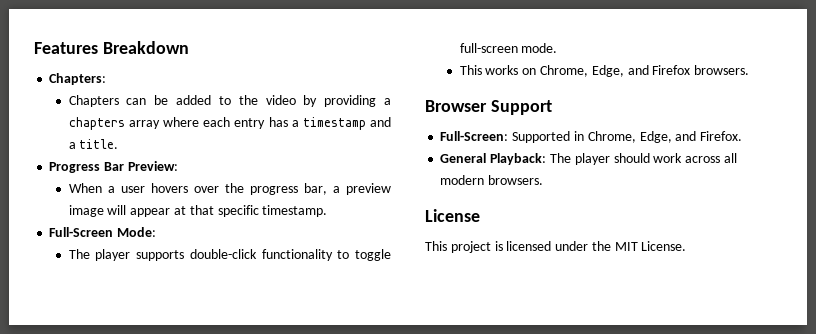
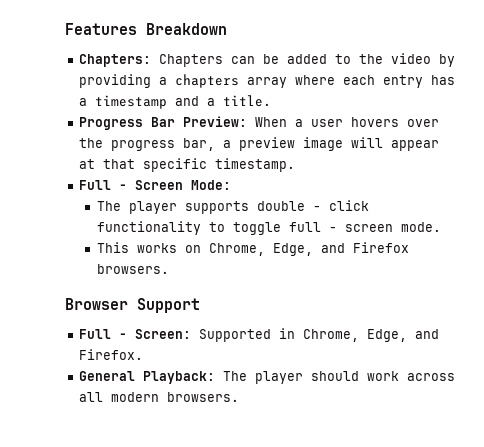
(107, 79) // -> (152, 60) none
(178, 166) // -> (248, 121) none
[49,227,114,237] Full-Screen -> [79,180,184,190] Full - Screen
[189,249,391,261] [459,43,518,53] double-click functionality to toggle full-screen -> [256,200,369,211] [96,221,393,235] double - click functionality to toggle full - screen
[440,131,509,141] Full-Screen: -> [79,329,192,339] Full - Screen:
[425,209,480,222] [425,241,687,253] // License // This project is licensed under the MIT License. -> (240, 397) none

